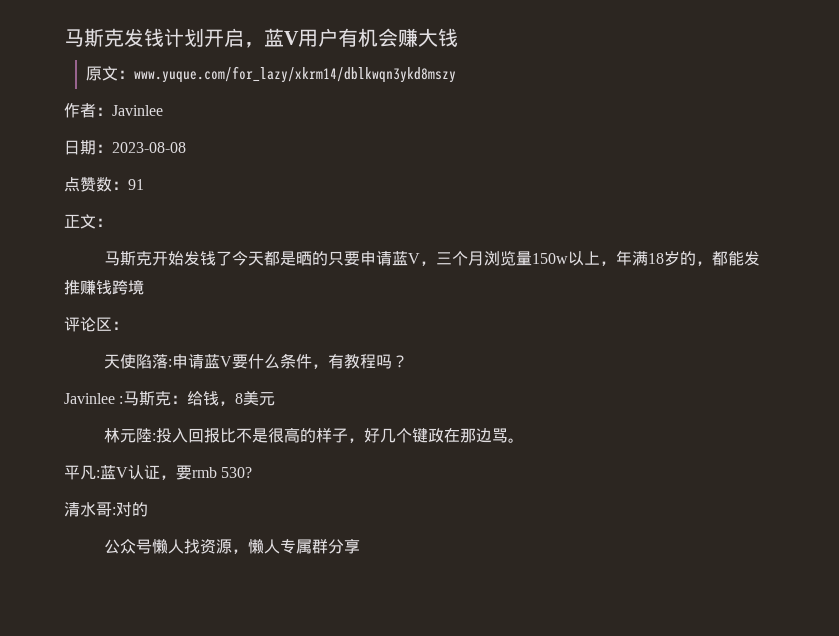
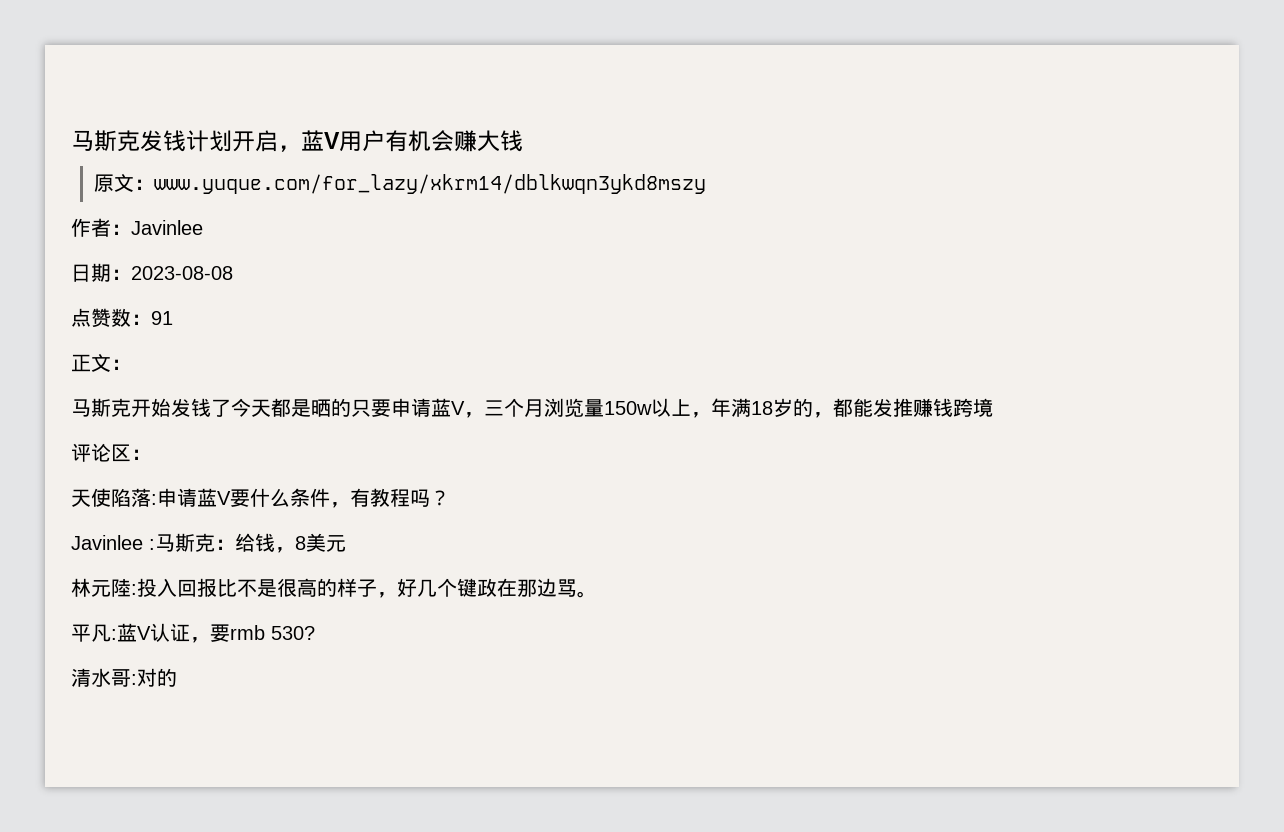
[104,539,361,554] // 公众号懒人找资源，懒人专属群分享 -> (177, 677) none

